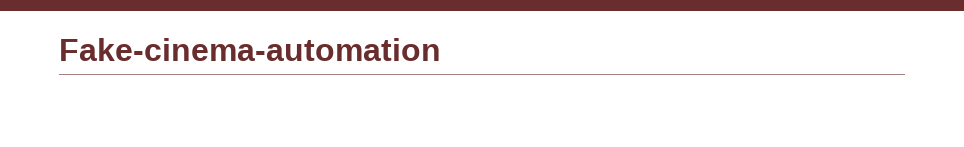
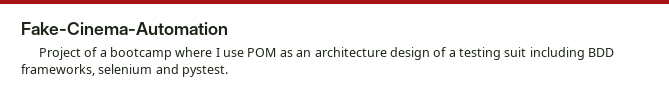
[59,38,441,61] Fake-cinema-automation -> [21,22,228,35] [38,47,615,60] [21,64,229,77] Fake-Cinema-Automation // Project of a bootcamp where I use POM as an architecture design of a testing suit including BDD frameworks, selenium and pystest.

